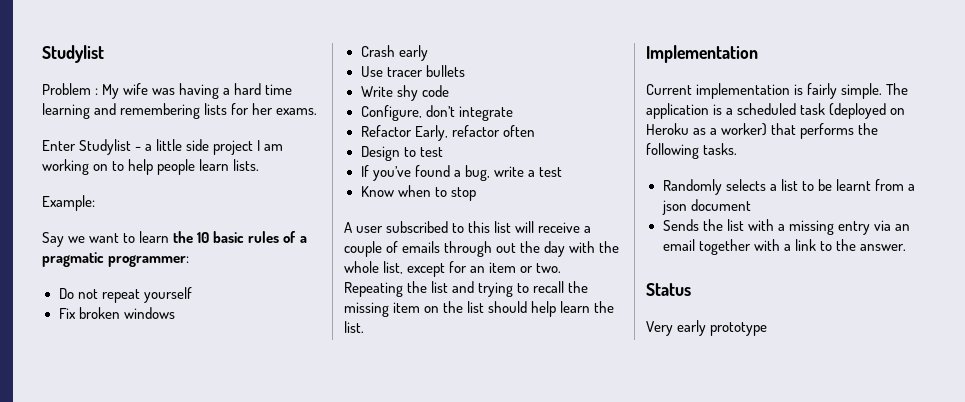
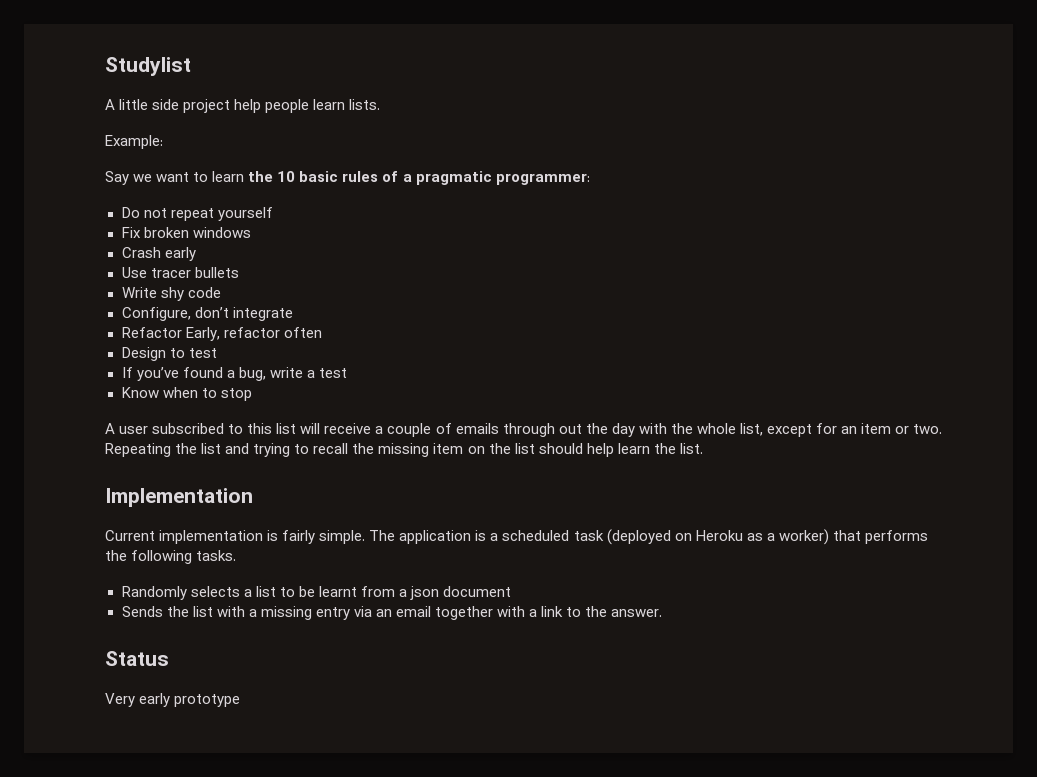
[42,83,293,99] [42,103,318,119] [42,139,284,155] [42,159,125,175] Problem : My wife was having a hard time learning and remembering lists for her exams. // Enter Studylist - a little side project I am working on to -> [105,99,231,113] A little side project

